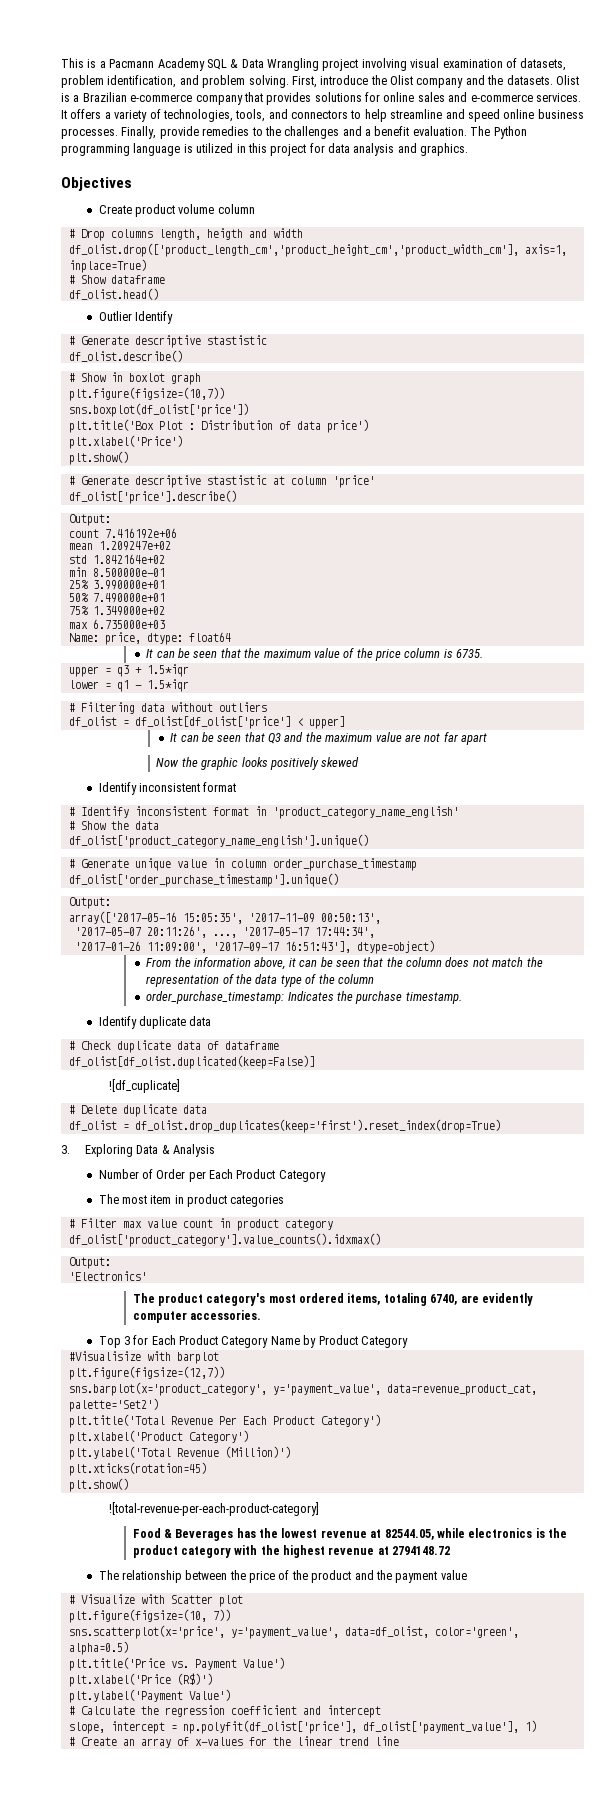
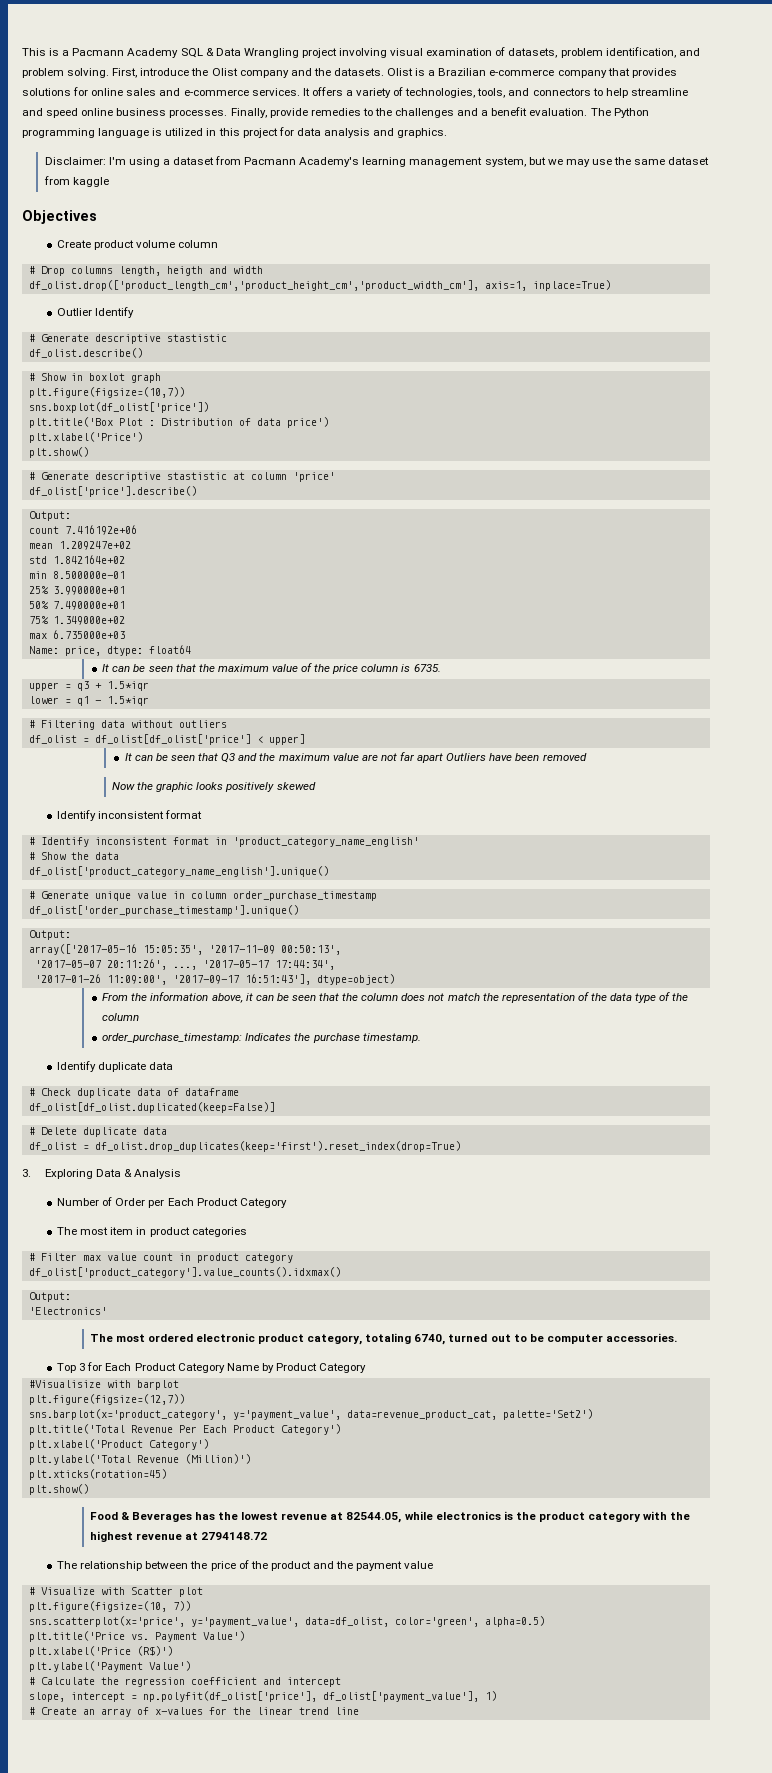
(469, 149) none -> [44,156,710,167] [43,176,109,187] // Disclaimer: I'm using a dataset from Pacmann Academy's learning management system, but we may use the same dataset from kaggle
[68,275,165,284] [68,288,159,300] // # Show dataframe // df_olist.head() -> (611, 285) none
(488, 739) none -> [446,753,587,761] Outliers have been removed
[108,1079,180,1093] // ![df_cuplicate] -> (275, 1107) none
[157,1293,533,1306] product category's most ordered items, totaling 6740, are evidently -> [115,1333,544,1345] most ordered electronic product category, totaling 6740, turned out to be
[108,1502,319,1516] // ![total-revenue-per-each-product-category] -> (89, 1489) none

